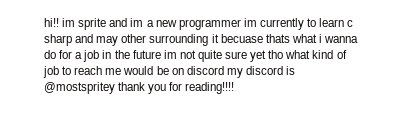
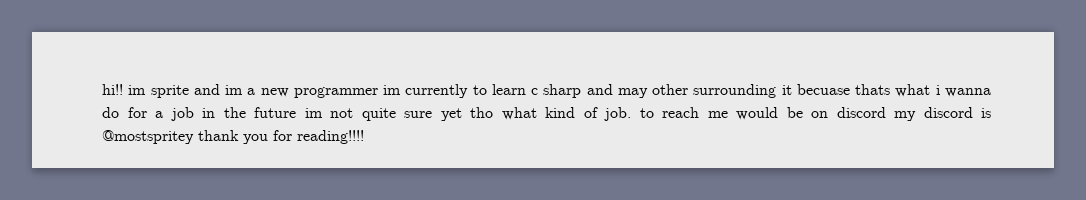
[43,66,59,78] job -> [604,107,631,121] job.

